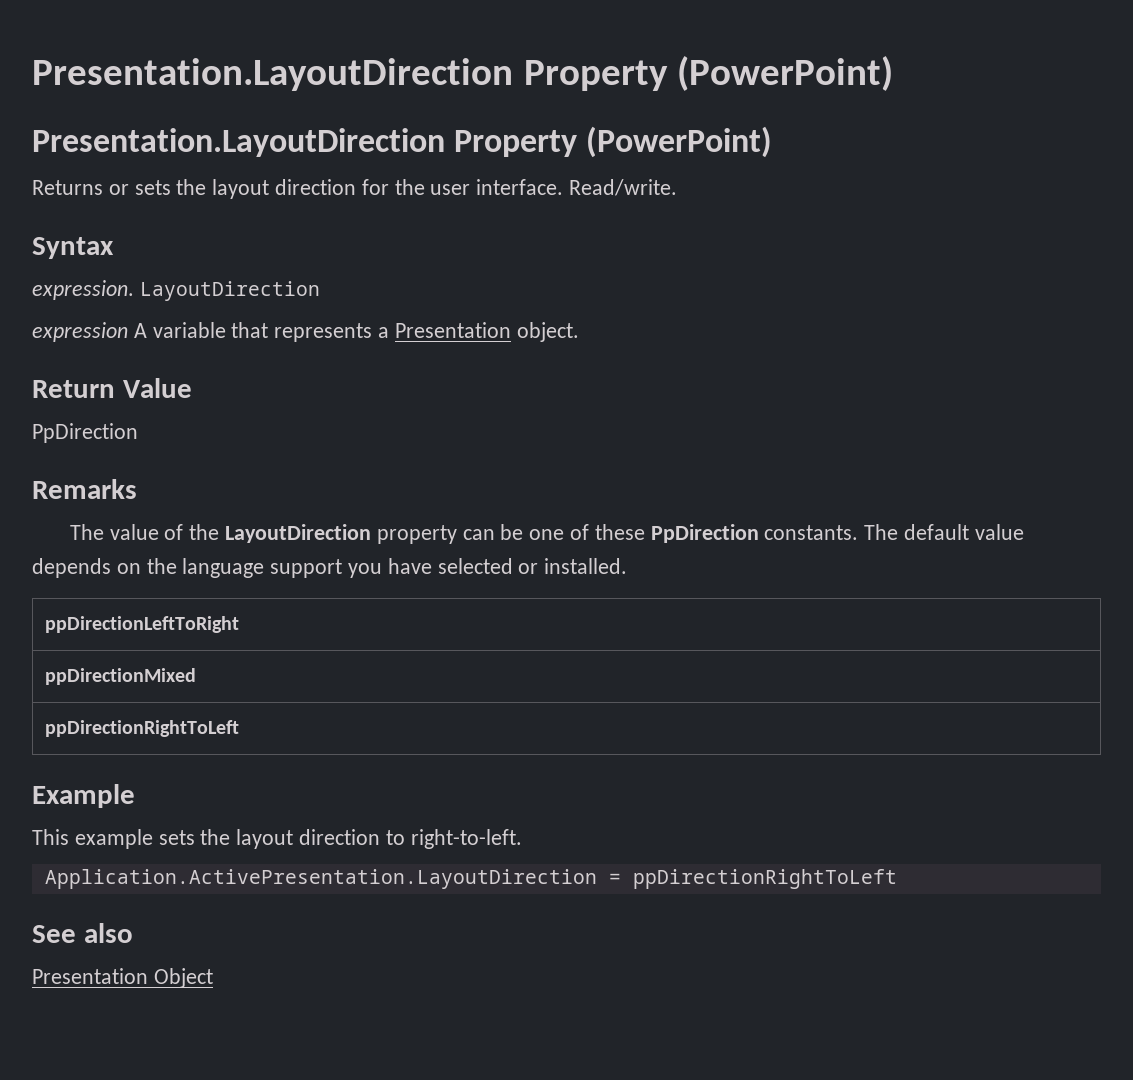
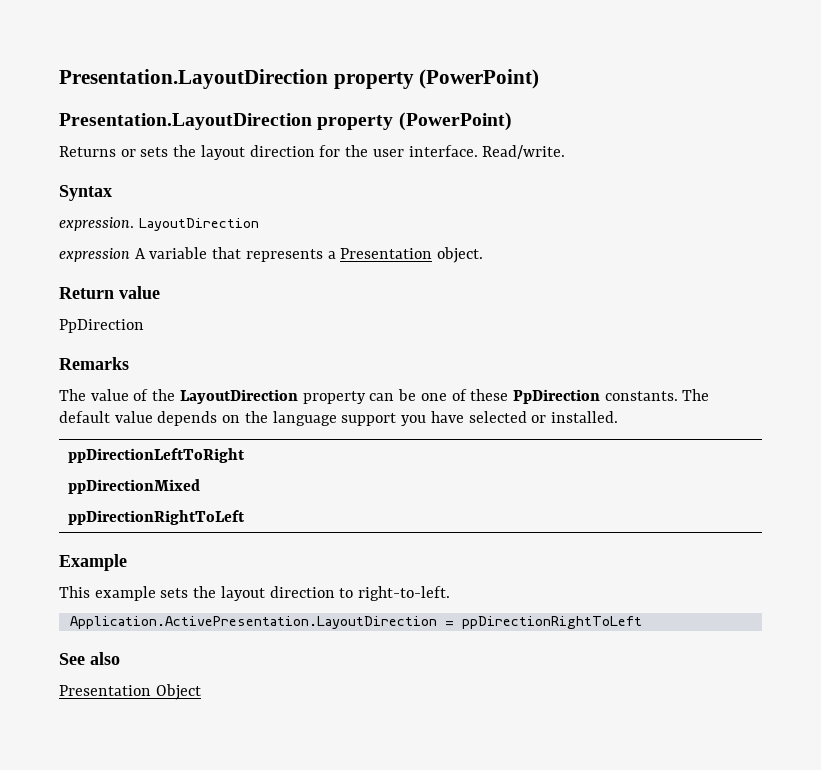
[32,58,668,91] Presentation.LayoutDirection Property -> [59,69,414,89] Presentation.LayoutDirection property
[454,130,578,157] Property -> [317,115,394,130] property
[122,378,192,398] Value -> [119,286,160,299] value

